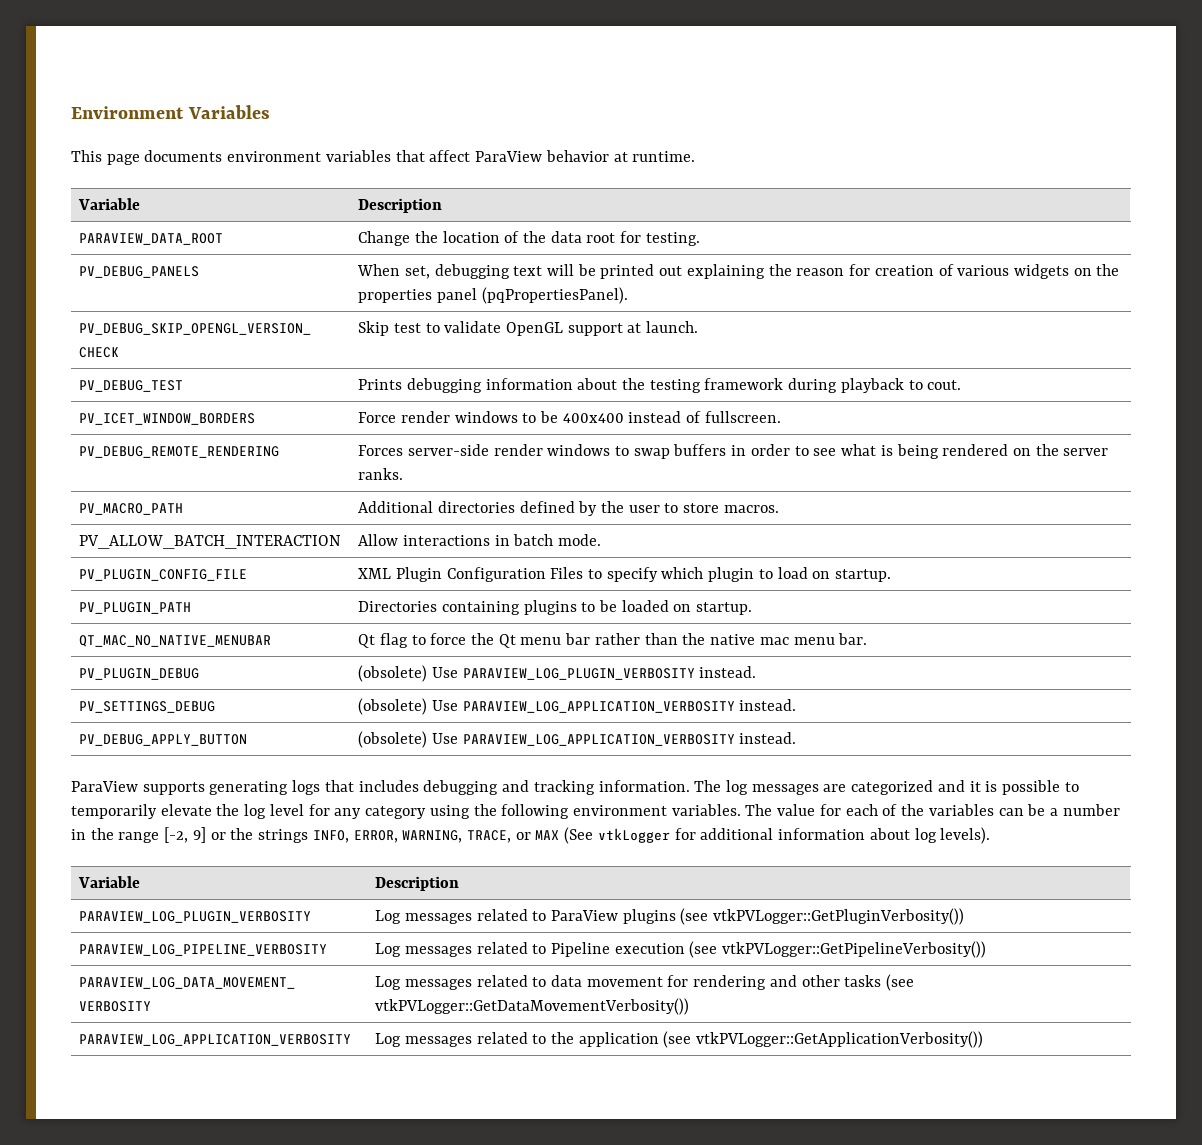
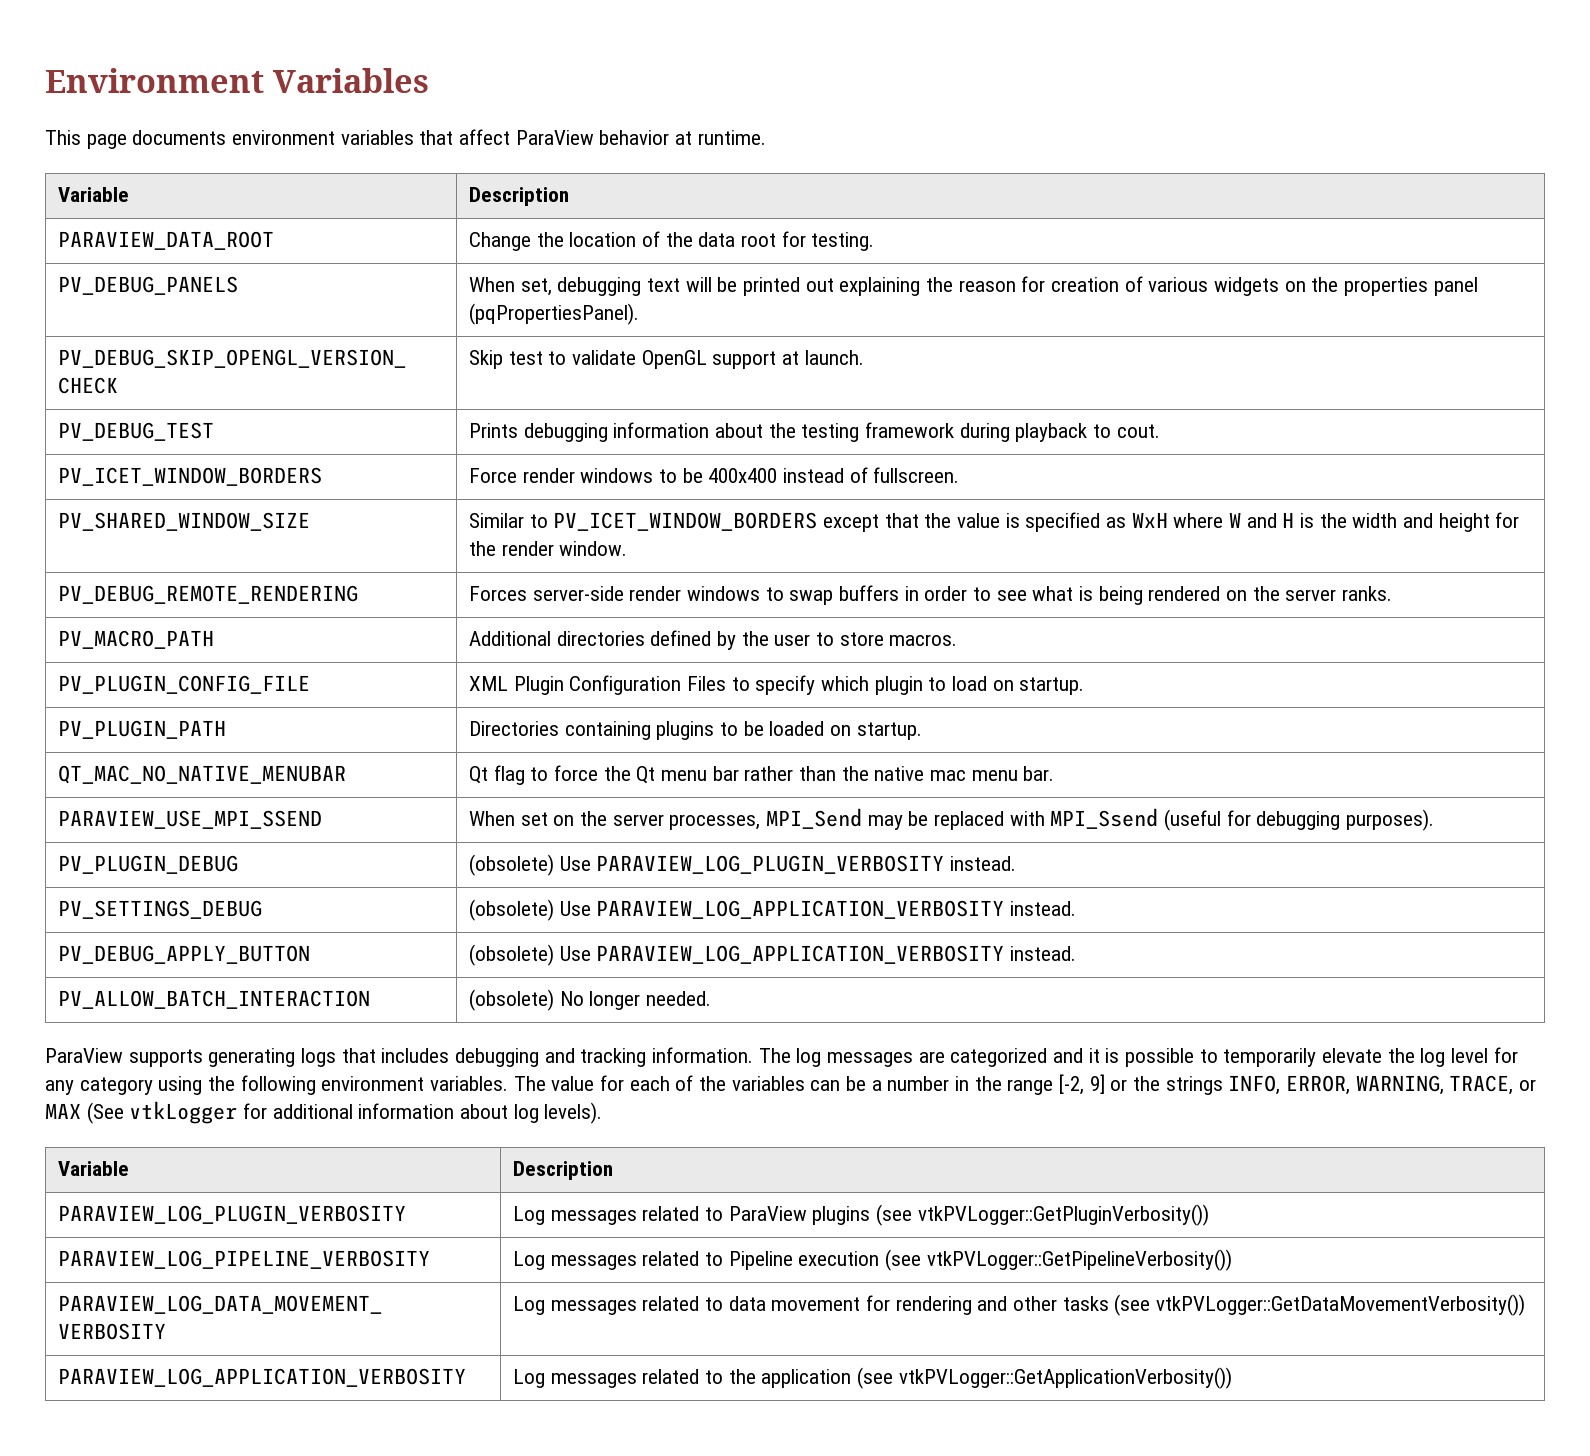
(781, 417) none -> [57,512,310,531] [468,512,1520,532] [468,541,628,556] // PV_SHARED_WINDOW_SIZE | Similar to PV_ICET_WINDOW_BORDERS except that the value is specified as WxH where W and H is the width and height for the render window.
[79,535,342,549] [358,534,601,546] // PV_ALLOW_BATCH_INTERACTION | Allow interactions in batch mode. -> (958, 640) none
(868, 639) none -> [57,810,322,829] [468,808,1434,831] // PARAVIEW_USE_MPI_SSEND | When set on the server processes, MPI_Send may be replaced with MPI_Ssend (useful for debugging purposes).
(797, 738) none -> [57,990,370,1009] [468,989,711,1011] // PV_ALLOW_BATCH_INTERACTION | (obsolete) No longer needed.

